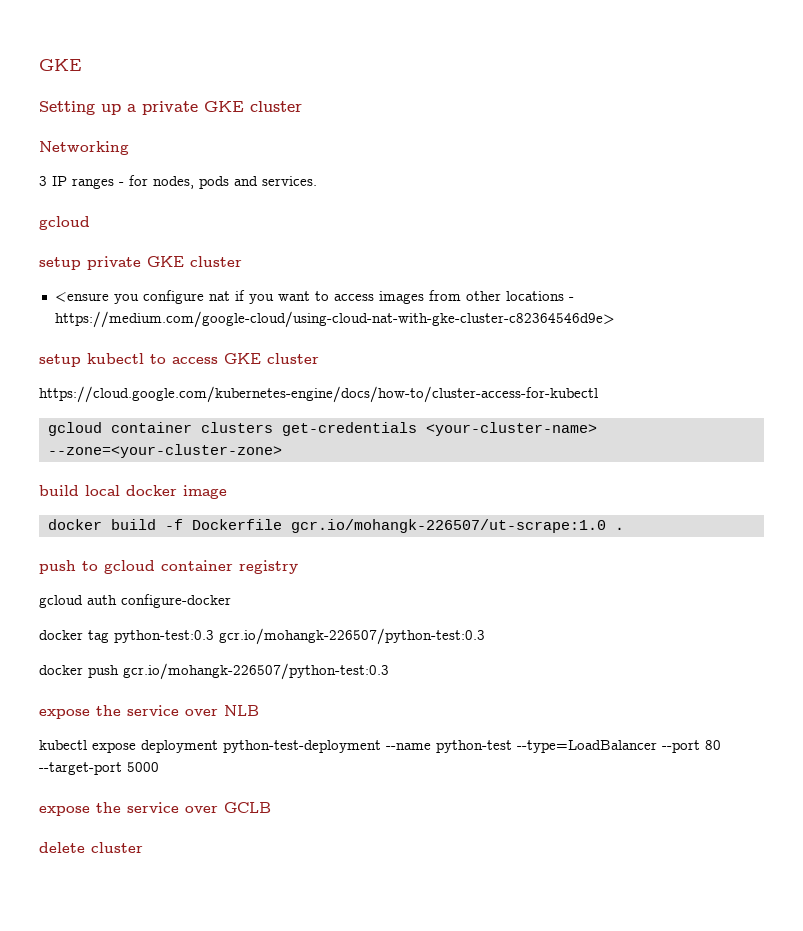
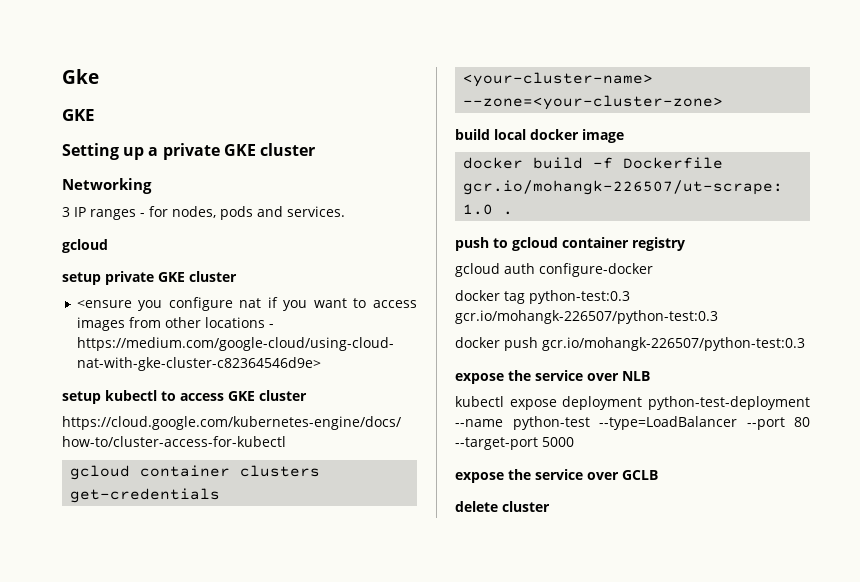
(39, 65) none -> [62,69,99,84] Gke //

